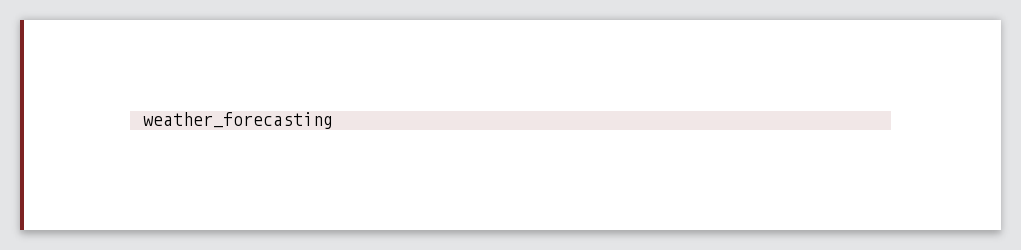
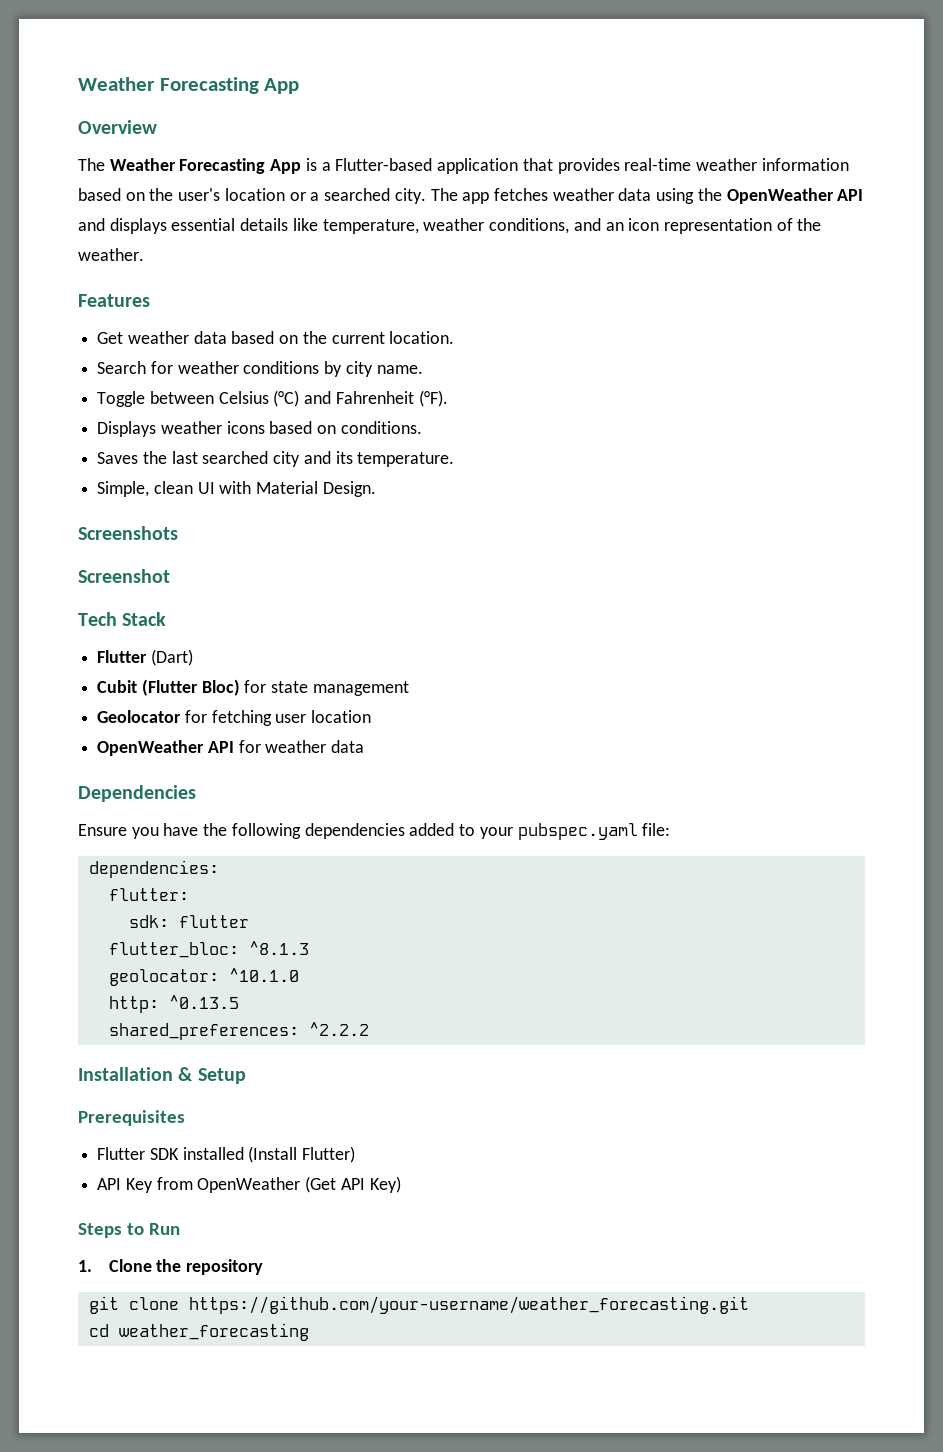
(142, 120) none -> [78,77,300,94] [78,120,157,134] [78,158,849,174] [78,188,864,204] [78,218,822,234] [78,248,144,261] [78,294,150,307] [97,331,455,344] [97,361,423,377] [97,390,448,407] [97,421,422,437] [97,451,455,467] [97,481,376,497] [78,526,178,540] [78,569,170,583] [78,612,167,626] [97,649,193,666] [97,679,409,696] [97,710,372,726] [97,740,365,756] [78,785,196,802] [78,823,671,840] [88,860,219,878] [108,888,189,901] [128,915,249,928] [108,941,309,958] [108,968,299,986] [108,995,239,1013] [108,1022,369,1040] [78,1067,246,1084] [78,1110,185,1126] [97,1146,356,1163] [97,1176,401,1193] [78,1223,180,1238] [78,1259,264,1275] [88,1296,749,1314] [88,1324,109,1337] Weather Forecasting App // Overview // The Weather Forecasting App is a Flutter-based application that provides real-time weather information based on the user's location or a searched city. The app fetches weather data using the OpenWeather API and displays essential details like temperature, weather conditions, and an icon representation of the weather. // Features // Get weather data based on the current location. // Search for weather conditions by city name. // Toggle between Celsius (°C) and Fahrenheit (°F). // Displays weather icons based on conditions. // Saves the last searched city and its temperature. // Simple, clean UI with Material Design. // Screenshots // Screenshot // Tech Stack // Flutter (Dart) // Cubit (Flutter Bloc) for state management // Geolocator for fetching user location // OpenWeather API for weather data // Dependencies // Ensure you have the following dependencies added to your pubspec.yaml file: // dependencies: // flutter: // sdk: flutter // flutter_bloc: ^8.1.3 // geolocator: ^10.1.0 // http: ^0.13.5 // shared_preferences: ^2.2.2 // Installation & Setup // Prerequisites // Flutter SDK installed (Install Flutter) // API Key from OpenWeather (Get API Key) // Steps to Run // 1. Clone the repository // git clone https://github.com/your-username/weather_forecasting.git // cd

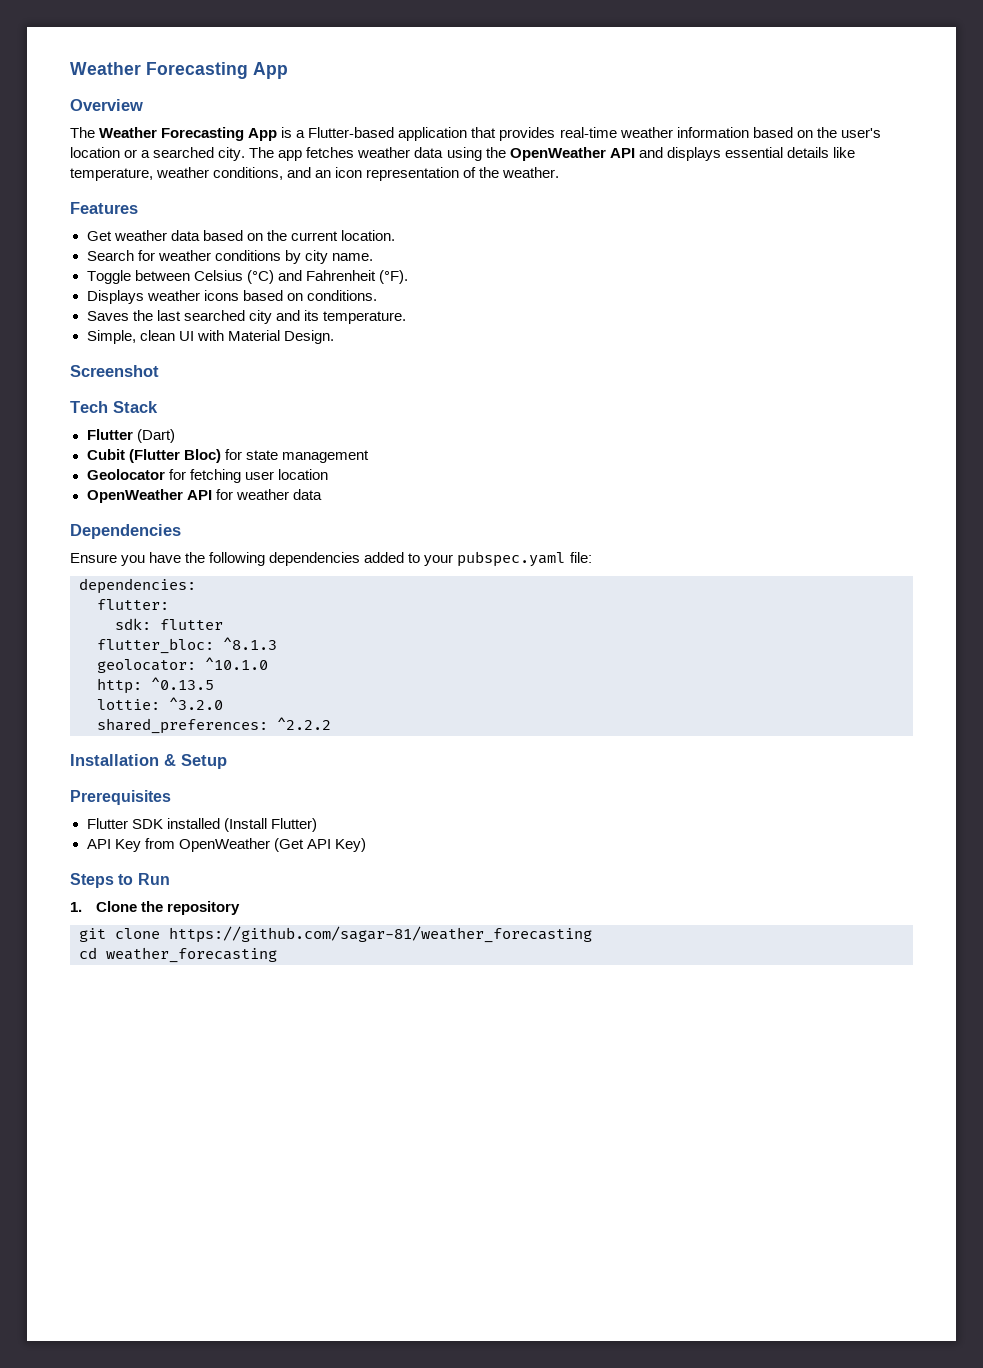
[78,526,178,540] // Screenshots -> (334, 337) none
(239, 1002) none -> [97,697,223,710] // lottie: ^3.2.0
[188,1296,749,1314] https://github.com/your-username/weather_forecasting.git -> [169,926,592,943] https://github.com/sagar-81/weather_forecasting

